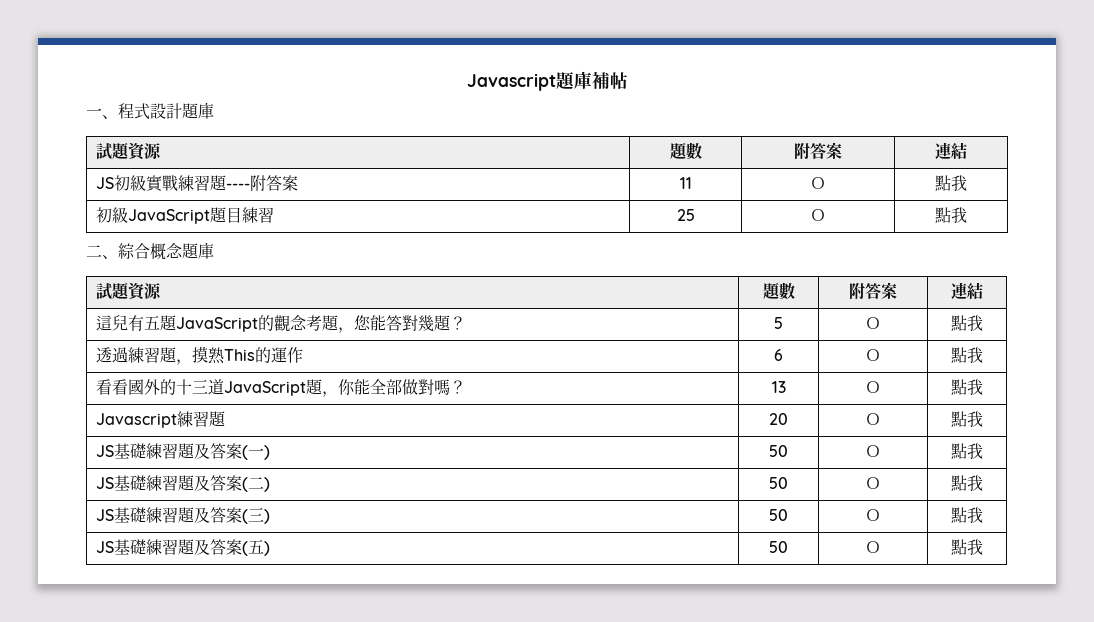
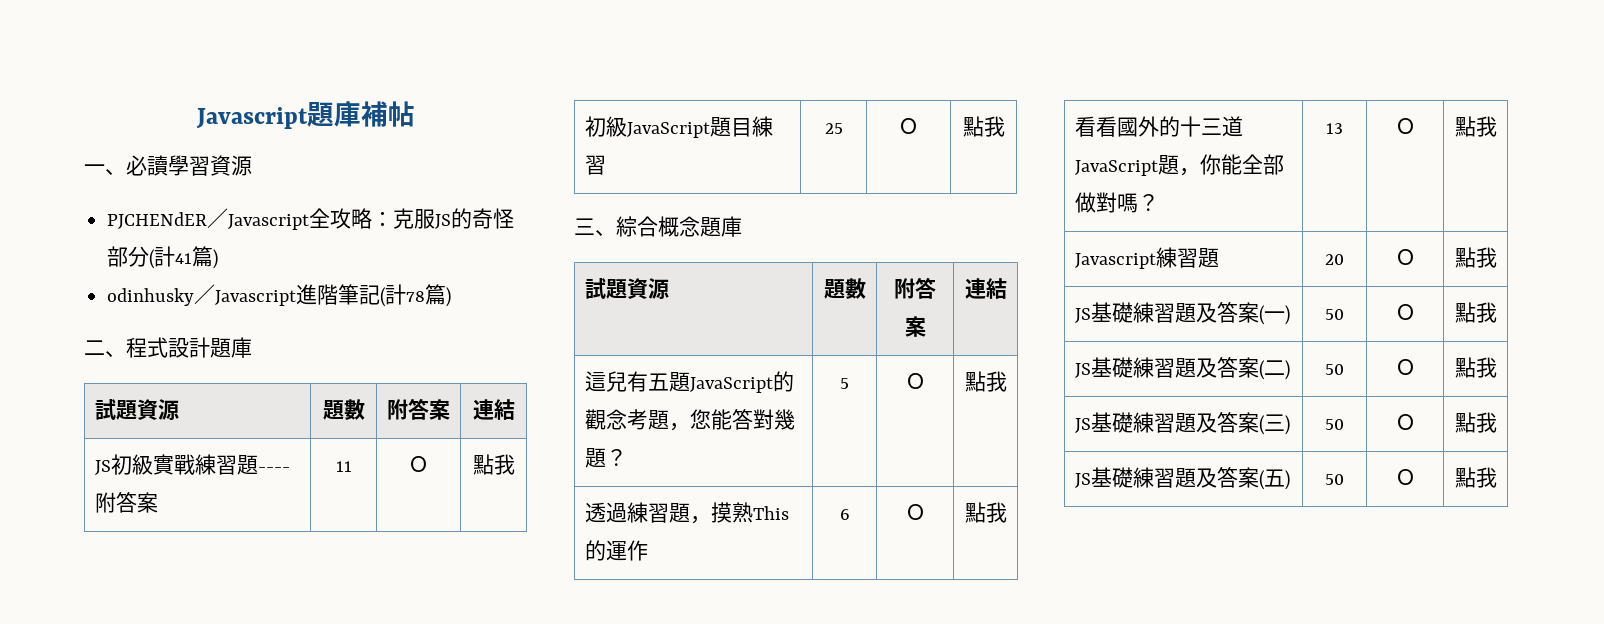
(118, 117) none -> [126,155,252,176] [107,208,515,230] [107,246,219,269] [107,284,452,307] [84,340,126,357] 必讀學習資源 // PJCHENdER／Javascript全攻略：克服JS的奇怪部分(計41篇) // odinhusky／Javascript進階筆記(計78篇) // 二、
[86,245,102,257] 二 -> [574,218,595,235] 三

